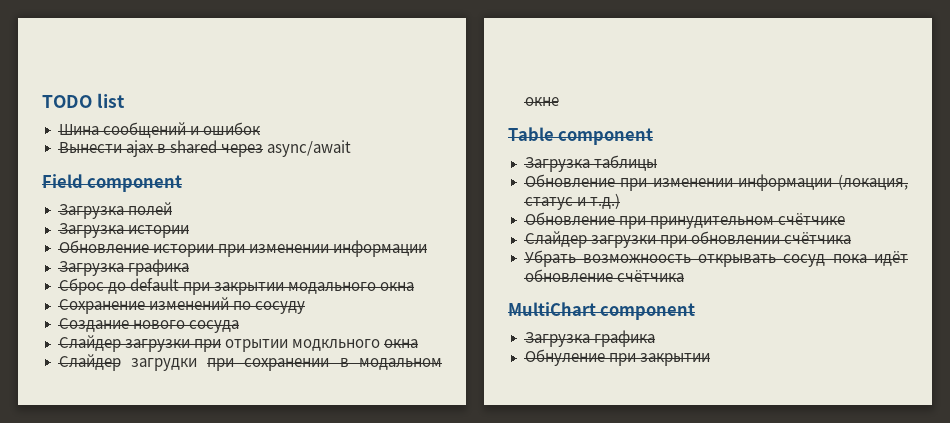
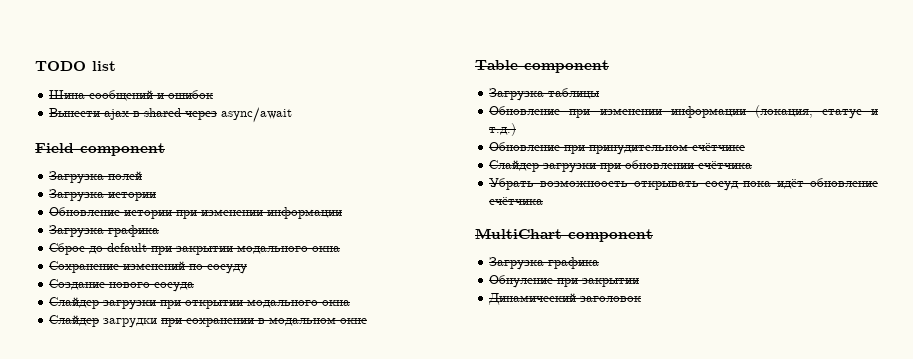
[224,339,380,352] отрытии модкльного -> [185,299,319,309] открытии модального
(710, 359) none -> [488,293,642,305] // Динамический заголовок

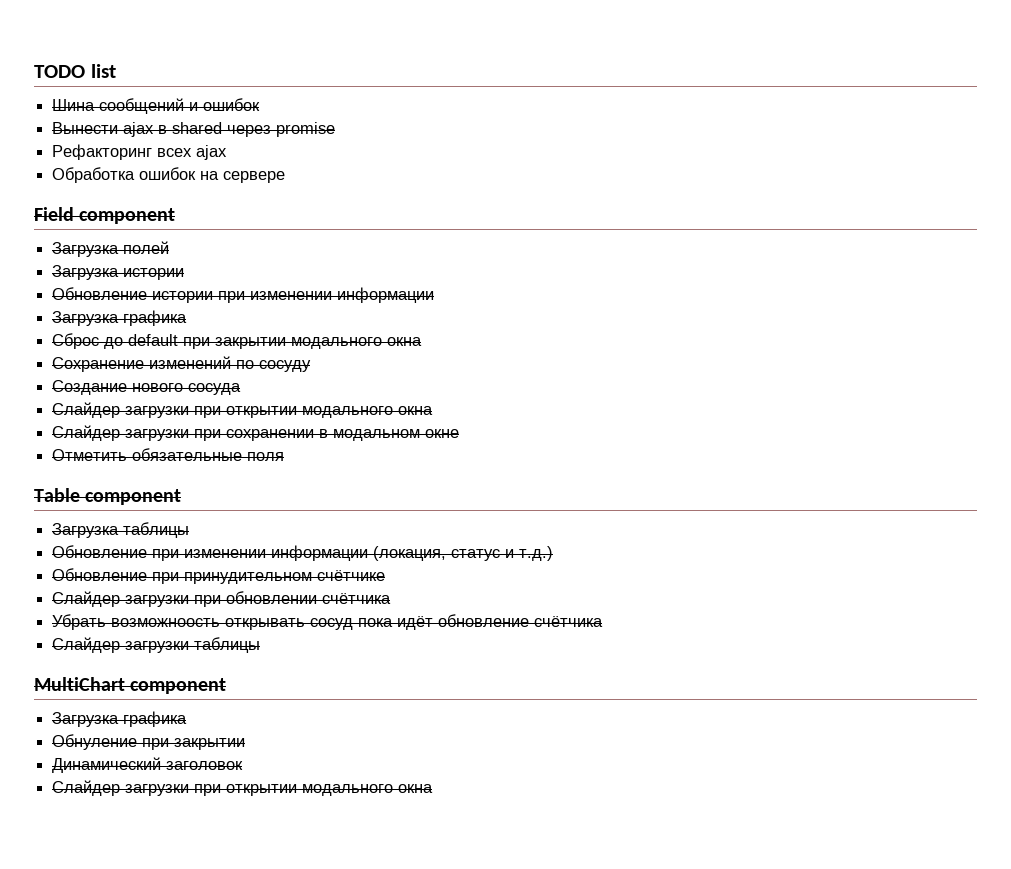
[221,107,293,123] async/await -> [276,122,336,137] [52,144,228,160] [52,167,286,183] promise // Рефакторинг всех ajax // Обработка ошибок на сервере
[103,318,158,328] загрудки -> [125,429,190,441] загрузки
(368, 321) none -> [52,448,285,461] // Отметить обязательные поля
(544, 201) none -> [52,637,261,653] // Слайдер загрузки таблицы
(642, 299) none -> [52,780,434,796] // Слайдер загрузки при открытии модального окна

